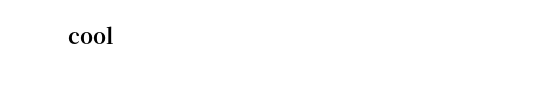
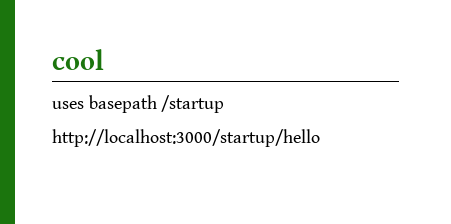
(113, 35) none -> [52,95,225,113] [52,129,320,147] // uses basepath /startup // http://localhost:3000/startup/hello

